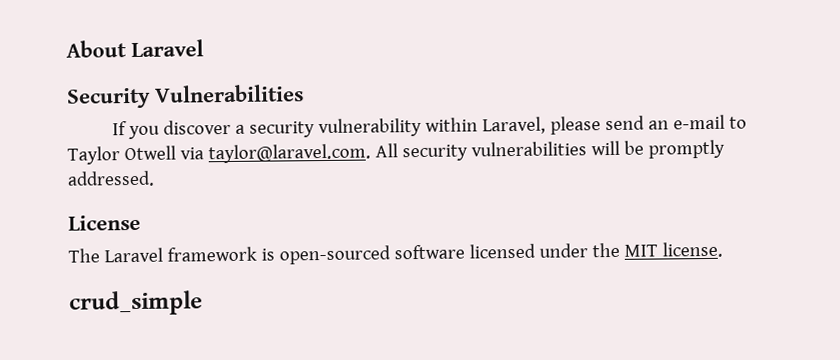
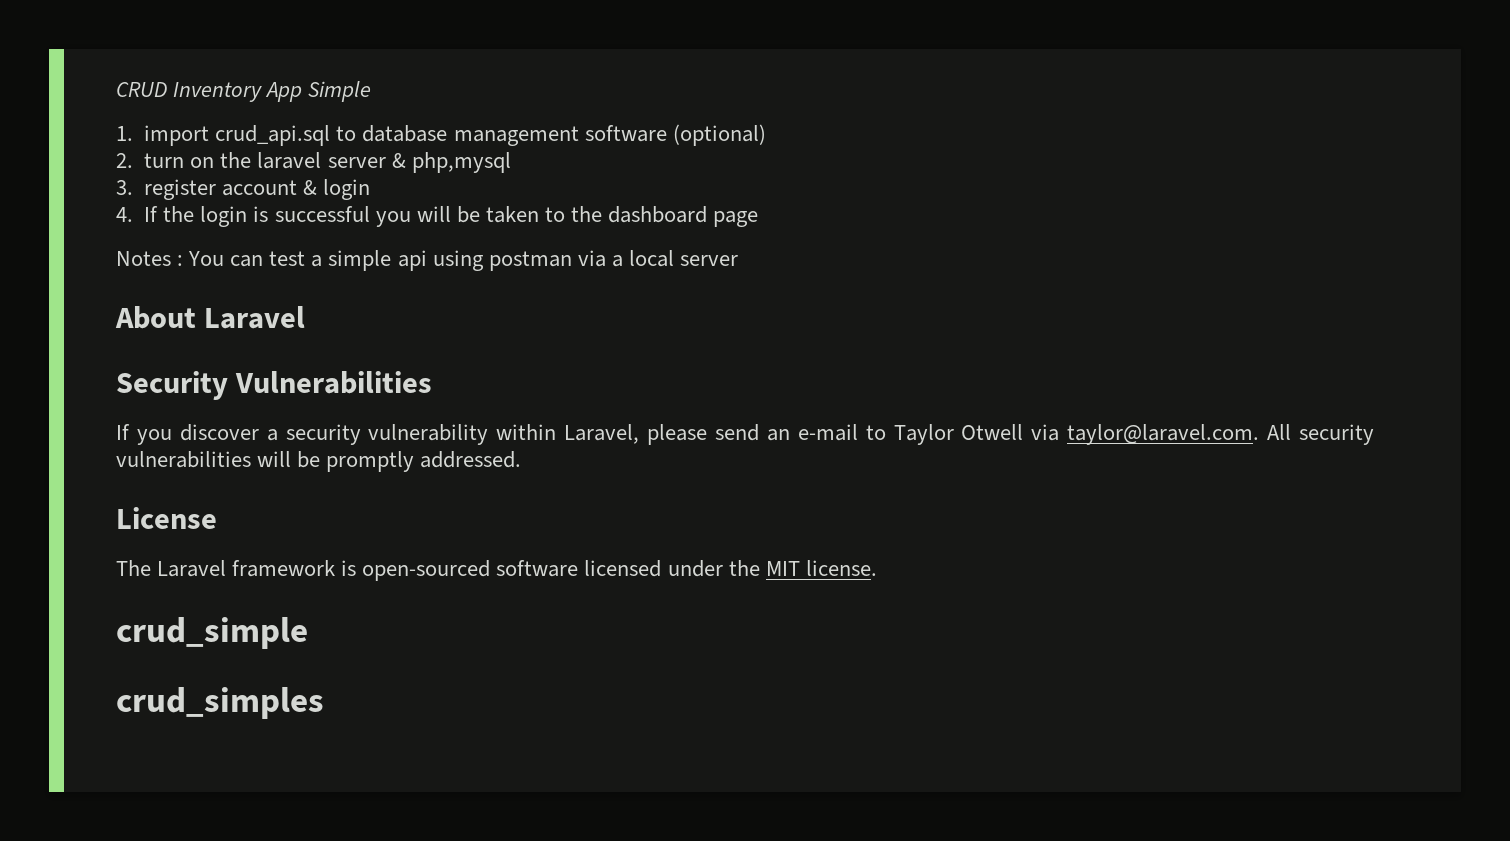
(66, 49) none -> [116,81,372,102] [116,124,766,146] [116,152,511,173] [116,179,371,200] [116,206,759,227] [116,250,738,271] CRUD Inventory App Simple // 1. import crud_api.sql to database management software (optional) // 2. turn on the laravel server & php,mysql // 3. register account & login // 4. If the login is successful you will be taken to the dashboard page // Notes : You can test a simple api using postman via a local server //
(203, 303) none -> [116,687,324,719] // crud_simples

